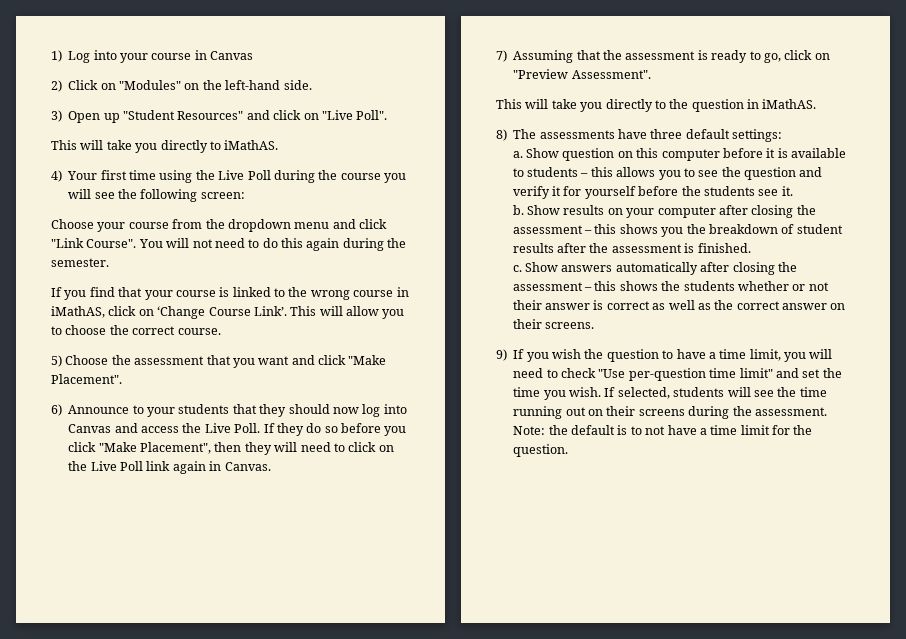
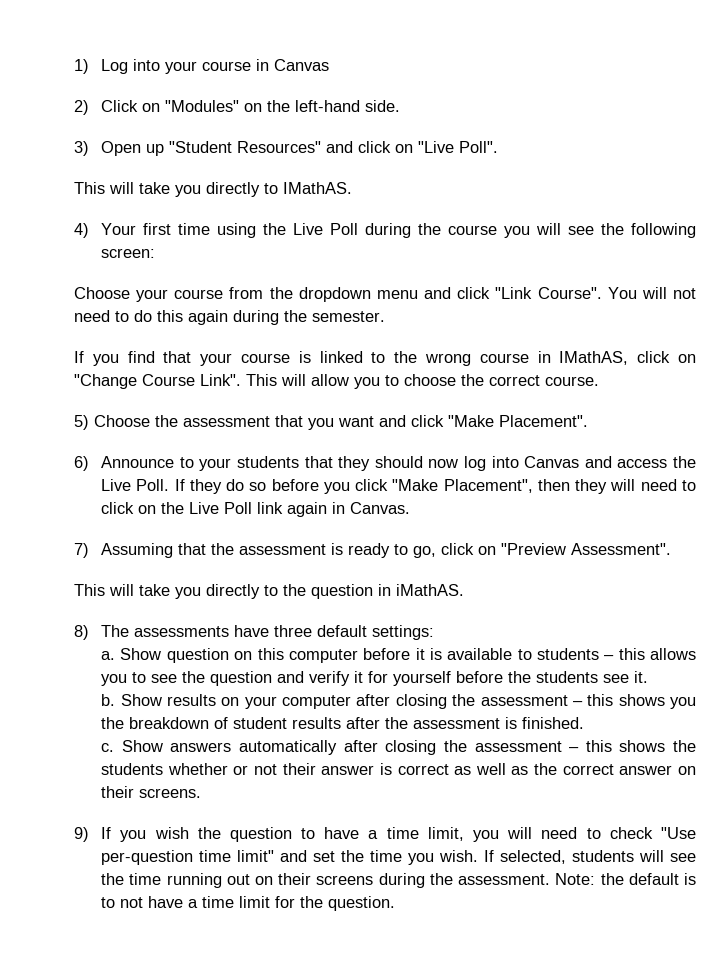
[224,140,279,150] iMathAS. -> [283,182,352,194] IMathAS.
[51,306,287,319] iMathAS, click on ‘Change Course Link’. -> [559,351,696,365] [74,374,241,389] IMathAS, click on "Change Course Link".

